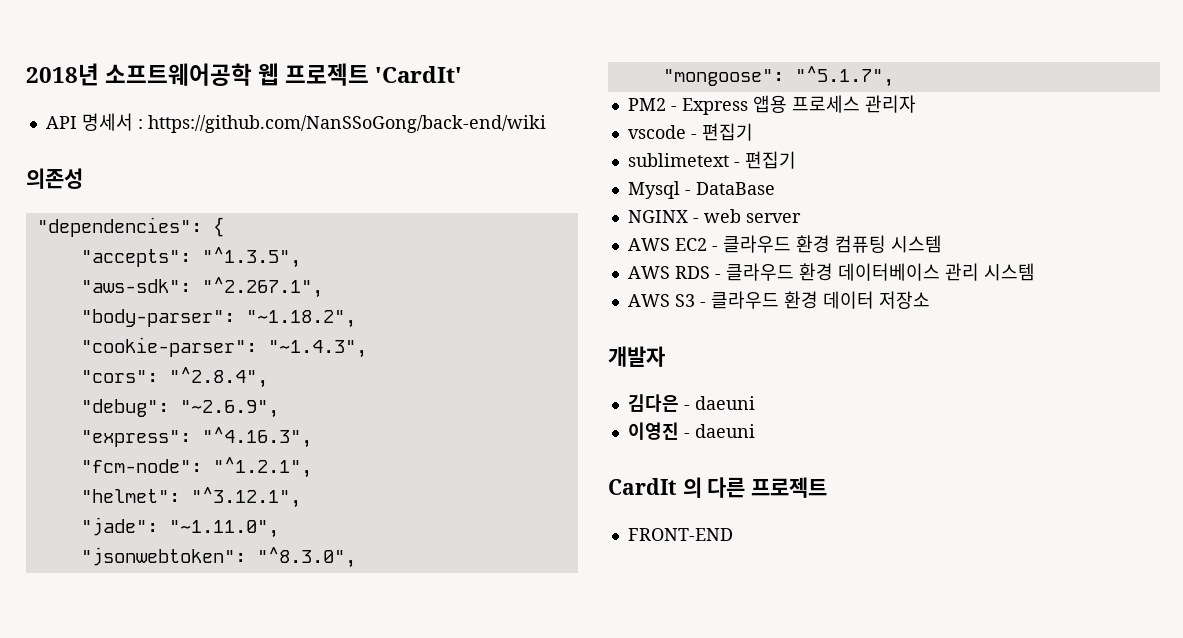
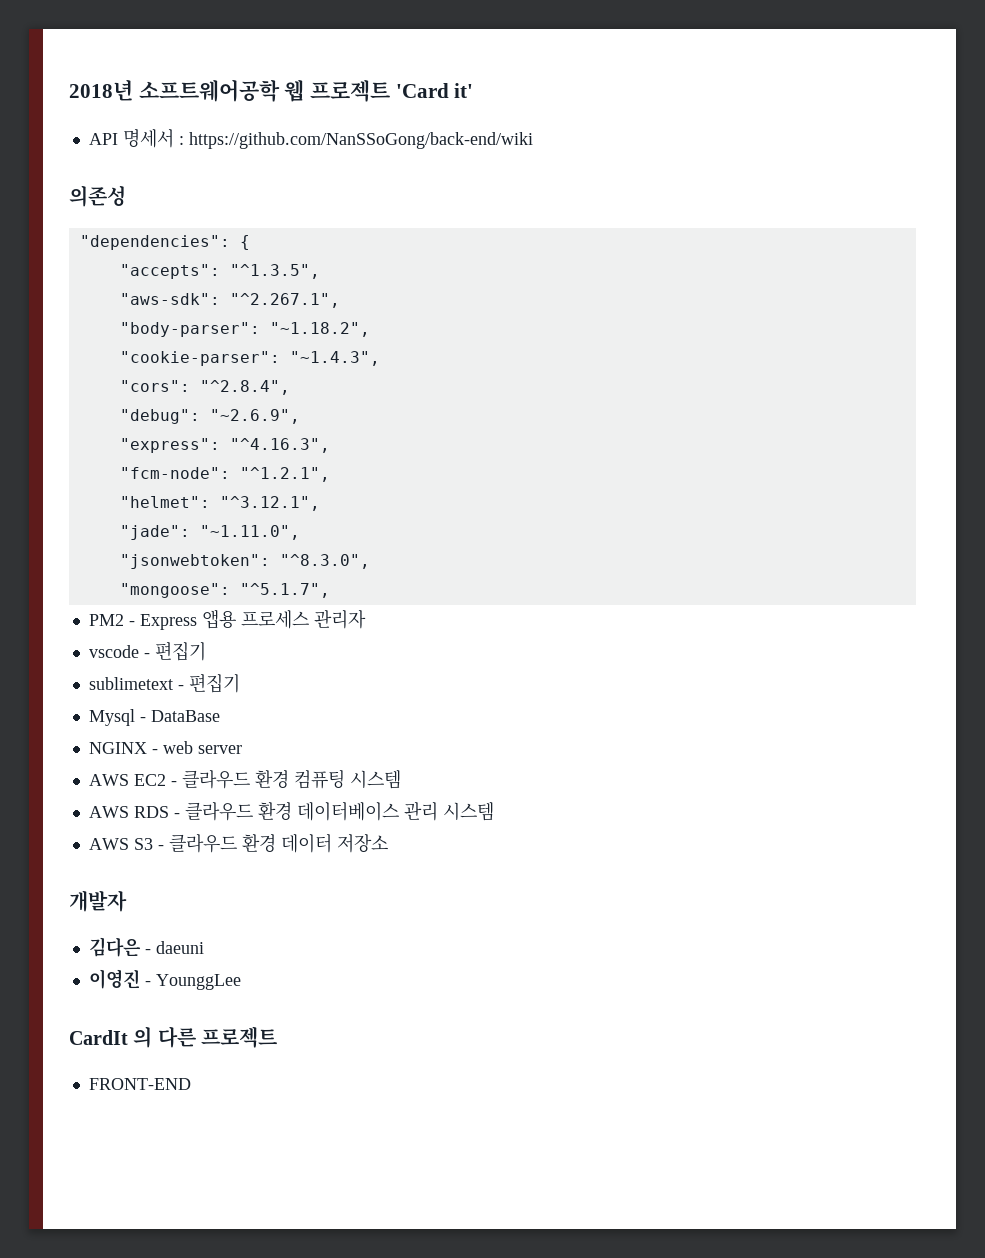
[375,66,463,83] 'CardIt' -> [395,83,474,98] 'Card it'
[694,424,755,438] daeuni -> [155,974,241,990] YounggLee

